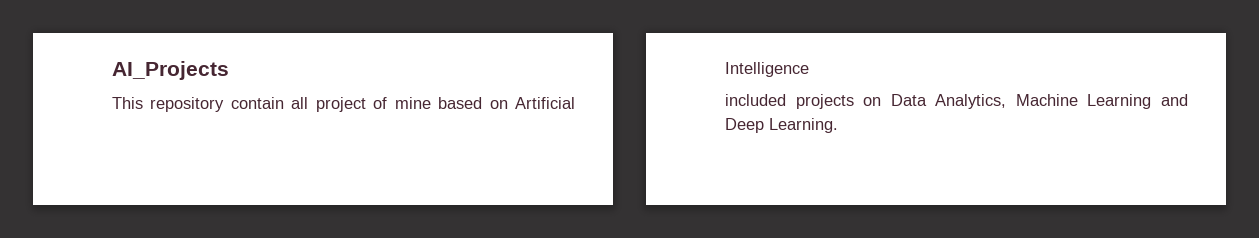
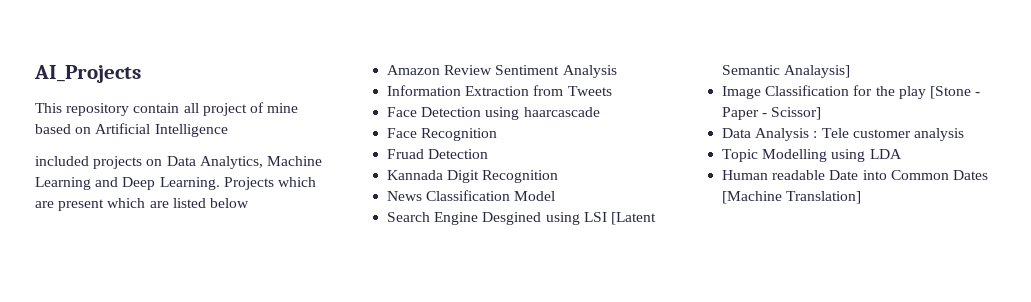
(838, 125) none -> [223,177,316,190] [35,198,249,211] [387,65,617,78] [387,85,612,96] [387,107,600,120] [387,128,498,141] [387,149,489,159] [387,170,559,183] [387,190,556,201] [387,212,656,225] [722,65,851,78] [722,85,981,99] [722,107,822,120] [722,128,964,141] [722,149,902,162] [722,170,988,180] [722,191,862,204] Projects which are present which are listed below // Amazon Review Sentiment Analysis // Information Extraction from Tweets // Face Detection using haarcascade // Face Recognition // Fruad Detection // Kannada Digit Recognition // News Classification Model // Search Engine Desgined using LSI [Latent Semantic Analaysis] // Image Classification for the play [Stone - Paper - Scissor] // Data Analysis : Tele customer analysis // Topic Modelling using LDA // Human readable Date into Common Dates [Machine Translation]

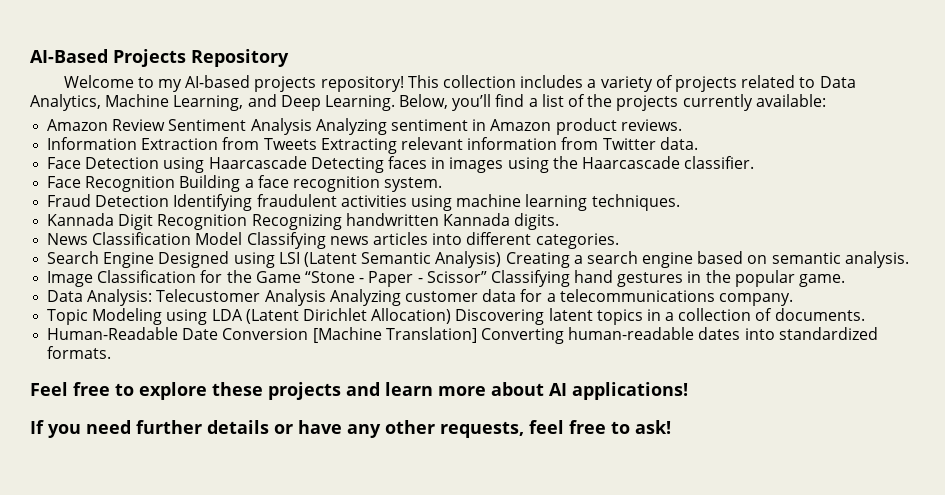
[34,65,141,83] [35,102,299,116] [35,123,228,137] [35,156,163,169] AI_Projects // This repository contain all project of mine based on Artificial Intelligence // included projects on -> [30,49,289,67] [63,75,816,92] AI-Based Projects Repository // Welcome to my AI-based projects repository! This collection includes a variety of projects related to
[35,177,91,190] Learning -> [173,95,244,111] Learning,
[223,177,316,190] [35,198,249,211] [387,65,617,78] [387,85,612,96] [387,107,600,120] [387,128,498,141] [387,149,489,159] Projects which are present which are listed below // Amazon Review Sentiment Analysis // Information Extraction from Tweets // Face Detection using haarcascade // Face Recognition // Fruad Detection -> [399,94,826,111] [47,118,682,135] [47,137,698,154] [47,156,755,173] [47,175,443,192] [47,194,680,211] Below, you’ll find a list of the projects currently available: // Amazon Review Sentiment Analysis Analyzing sentiment in Amazon product reviews. // Information Extraction from Tweets Extracting relevant information from Twitter data. // Face Detection using Haarcascade Detecting faces in images using the Haarcascade classifier. // Face Recognition Building a face recognition system. // Fraud Detection Identifying fraudulent activities using machine learning techniques.
(559, 176) none -> [251,213,560,230] Recognizing handwritten Kannada digits.
(556, 196) none -> [246,232,619,249] Classifying news articles into different categories.
[482,212,542,225] Desgined -> [158,251,230,268] Designed
[610,212,656,225] [722,65,851,78] [Latent Semantic Analaysis] -> [303,251,909,268] (Latent Semantic Analysis) Creating a search engine based on semantic analysis.
[898,86,971,99] play [Stone -> [255,271,355,283] Game “Stone
[771,107,822,120] [722,128,964,141] Scissor] // Data Analysis : Tele customer analysis -> [426,270,846,287] [47,289,793,306] Scissor” Classifying hand gestures in the popular game. // Data Analysis: Telecustomer Analysis Analyzing customer data for a telecommunications company.
[762,149,828,162] Modelling -> [92,308,163,325] Modeling
[722,170,988,180] [722,191,862,204] // Human readable Date into Common Dates [Machine Translation] -> [245,308,865,325] [47,327,878,344] [47,346,112,359] [30,382,688,400] [30,420,671,438] (Latent Dirichlet Allocation) Discovering latent topics in a collection of documents. // Human-Readable Date Conversion [Machine Translation] Converting human-readable dates into standardized formats. // Feel free to explore these projects and learn more about AI applications! // If you need further details or have any other requests, feel free to ask!

